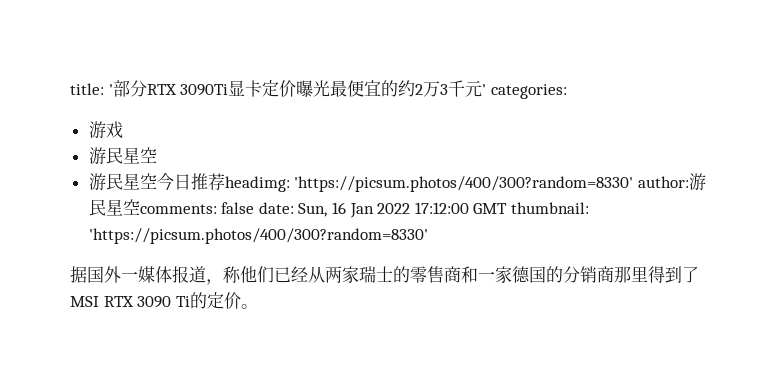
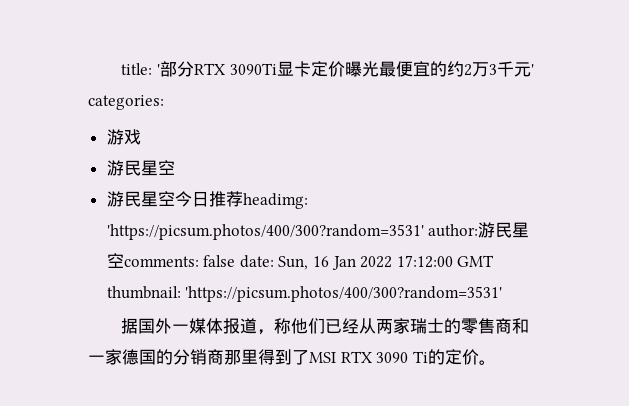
[294,176,634,192] 'https://picsum.photos/400/300?random=8330' -> [106,224,424,240] 'https://picsum.photos/400/300?random=3531'
[88,228,428,244] 'https://picsum.photos/400/300?random=8330' -> [185,286,503,302] 'https://picsum.photos/400/300?random=3531'

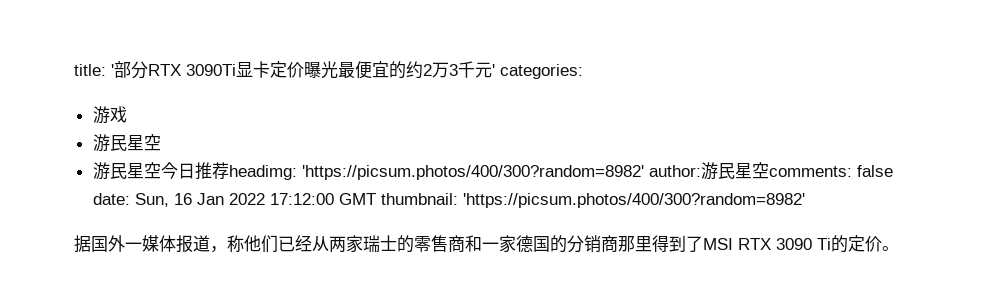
[106,224,424,240] 'https://picsum.photos/400/300?random=3531' -> [301,165,644,180] 'https://picsum.photos/400/300?random=8982'
[185,286,503,302] 'https://picsum.photos/400/300?random=3531' -> [462,193,805,208] 'https://picsum.photos/400/300?random=8982'

